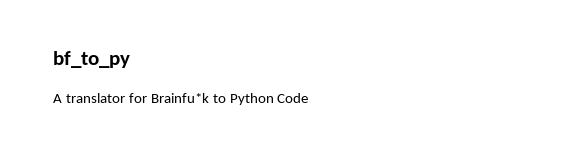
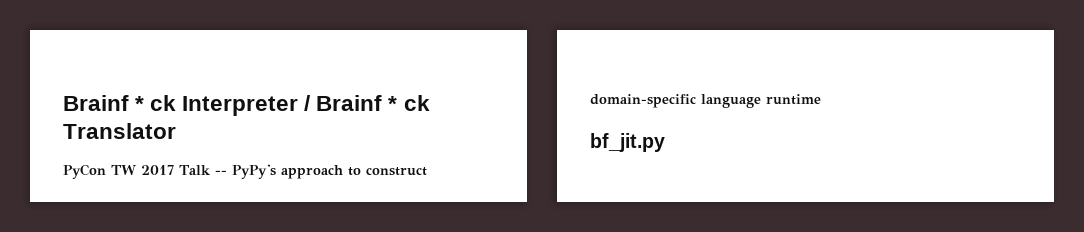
[53,51,130,68] [53,93,309,105] bf_to_py // A translator for Brainfu*k to Python Code -> [63,95,430,116] [63,123,176,139] [63,164,427,179] [590,94,821,108] [590,133,665,152] Brainf * ck Interpreter / Brainf * ck Translator // PyCon TW 2017 Talk -- PyPy's approach to construct domain-specific language runtime // bf_jit.py

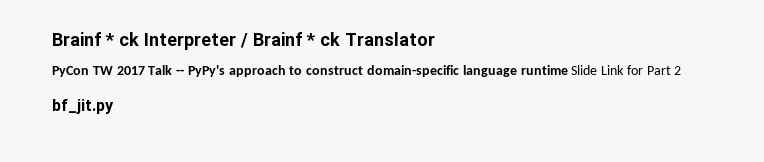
(821, 99) none -> [571,65,682,75] Slide Link for Part 2

